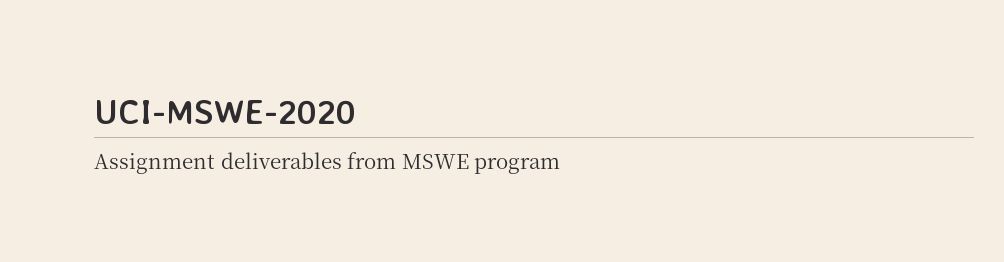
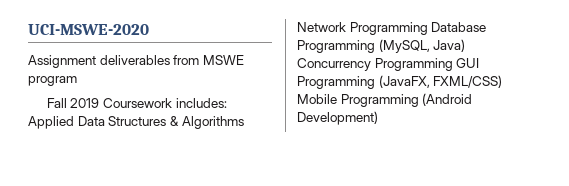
(561, 165) none -> [46,98,227,108] [28,116,244,129] [297,22,487,35] [297,39,466,53] [297,58,480,71] [297,75,503,89] [297,93,473,107] [297,111,378,125] // Fall 2019 Coursework includes: Applied Data Structures & Algorithms Network Programming Database Programming (MySQL, Java) Concurrency Programming GUI Programming (JavaFX, FXML/CSS) Mobile Programming (Android Development)

